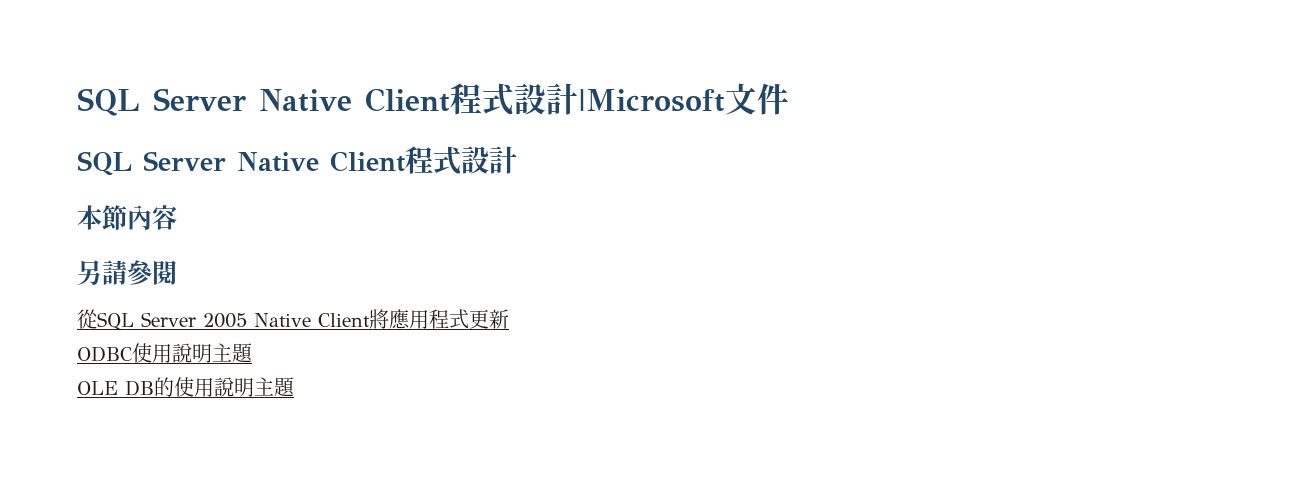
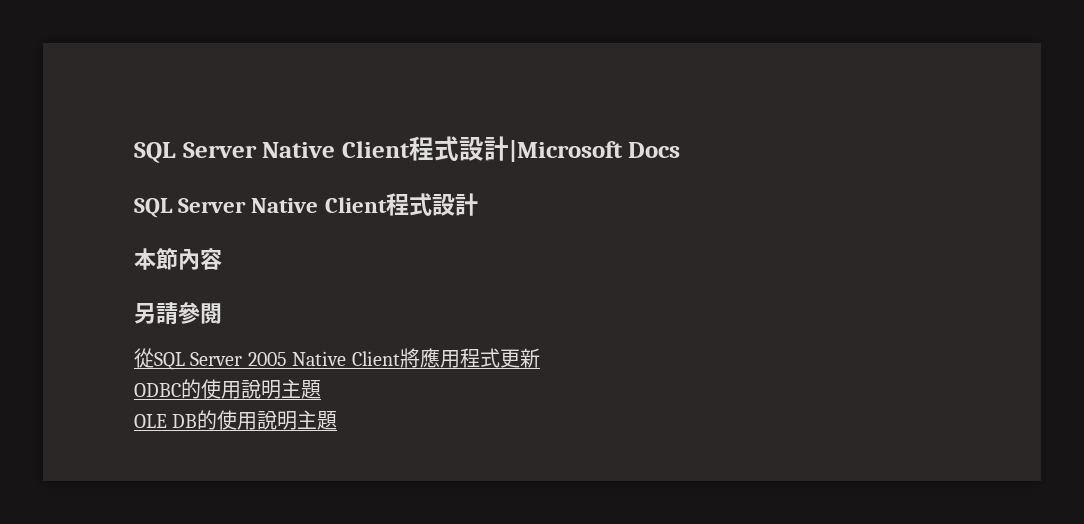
[724,83,789,115] 文件 -> [628,142,681,158] Docs
(132, 354) none -> [181,379,201,399] 的

